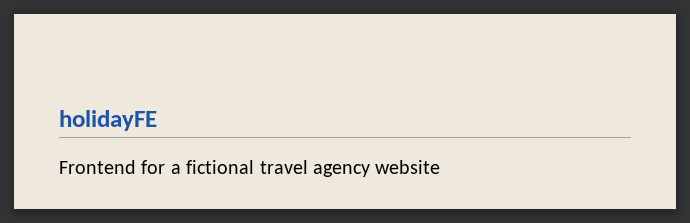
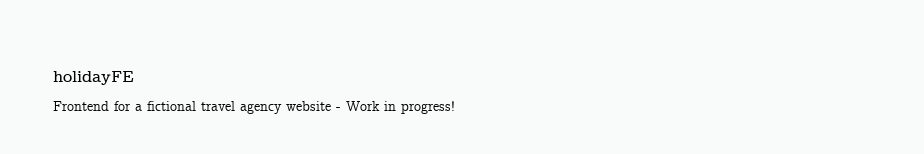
(441, 167) none -> [336,101,455,114] - Work in progress!

